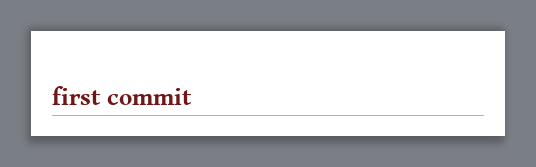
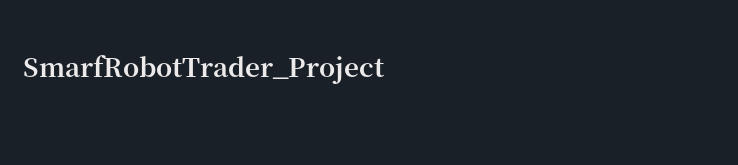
[52,86,192,105] first commit -> [23,55,385,84] SmarfRobotTrader_Project

